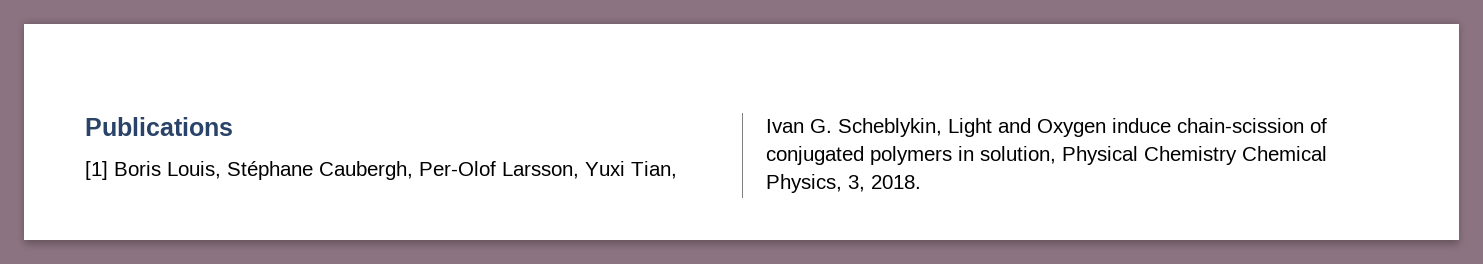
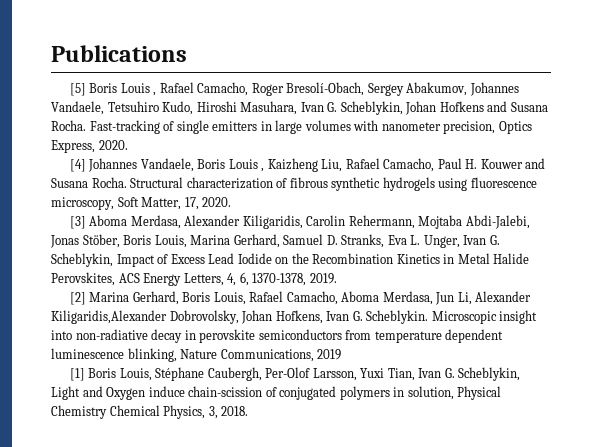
(233, 126) none -> [69,82,519,96] [51,101,548,115] [51,120,532,134] [51,140,128,153] [69,158,546,172] [51,177,537,191] [51,197,232,210] [69,215,530,229] [50,234,500,248] [51,253,530,267] [51,272,337,286] [69,291,532,305] [51,310,538,324] [51,329,504,343] [51,348,342,362] // [5] Boris Louis , Rafael Camacho, Roger Bresolí-Obach, Sergey Abakumov, Johannes Vandaele, Tetsuhiro Kudo, Hiroshi Masuhara, Ivan G. Scheblykin, Johan Hofkens and Susana Rocha. Fast-tracking of single emitters in large volumes with nanometer precision, Optics Express, 2020. // [4] Johannes Vandaele, Boris Louis , Kaizheng Liu, Rafael Camacho, Paul H. Kouwer and Susana Rocha. Structural characterization of fibrous synthetic hydrogels using fluorescence microscopy, Soft Matter, 17, 2020. // [3] Aboma Merdasa, Alexander Kiligaridis, Carolin Rehermann, Mojtaba Abdi-Jalebi, Jonas Stöber, Boris Louis, Marina Gerhard, Samuel D. Stranks, Eva L. Unger, Ivan G. Scheblykin, Impact of Excess Lead Iodide on the Recombination Kinetics in Metal Halide Perovskites, ACS Energy Letters, 4, 6, 1370-1378, 2019. // [2] Marina Gerhard, Boris Louis, Rafael Camacho, Aboma Merdasa, Jun Li, Alexander Kiligaridis,Alexander Dobrovolsky, Johan Hofkens, Ivan G. Scheblykin. Microscopic insight into non-radiative decay in perovskite semiconductors from temperature dependent luminescence blinking, Nature Communications, 2019

